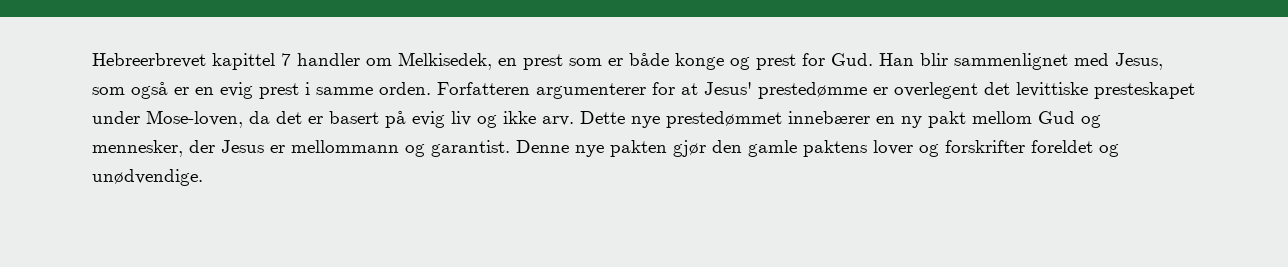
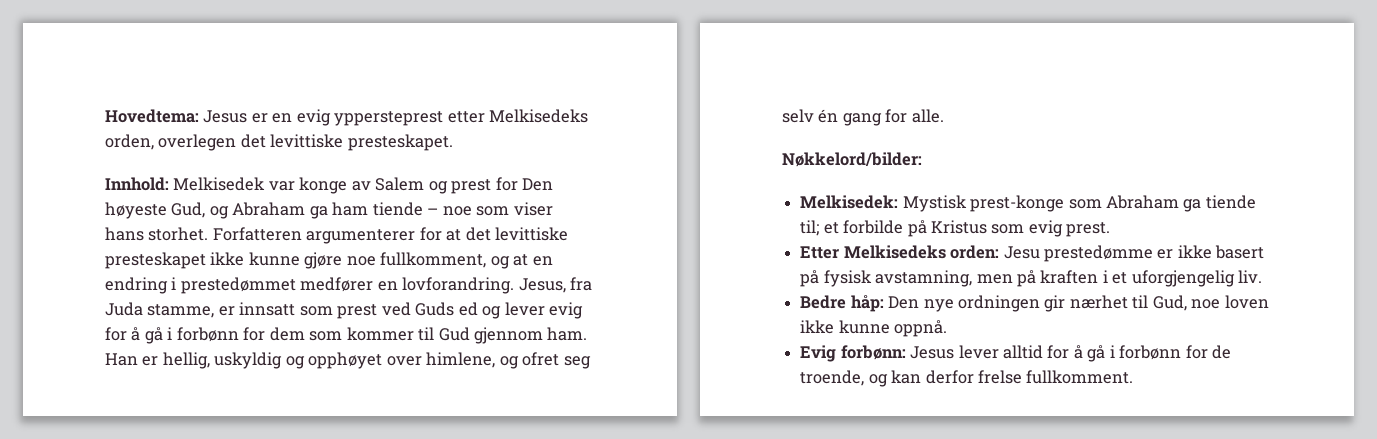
[92,52,1163,70] [92,82,1195,99] [92,110,1101,128] [92,140,1119,157] [92,169,203,186] Hebreerbrevet kapittel 7 handler om Melkisedek, en prest som er både konge og prest for Gud. Han blir sammenlignet med Jesus, som også er en evig prest i samme orden. Forfatteren argumenterer for at Jesus' prestedømme er overlegent det levittiske presteskapet under Mose-loven, da det er basert på evig liv og ikke arv. Dette nye prestedømmet innebærer en ny pakt mellom Gud og mennesker, der Jesus er mellommann og garantist. Denne nye pakten gjør den gamle paktens lover og forskrifter foreldet og unødvendige. -> [105,109,589,126] [105,134,453,151] [105,177,554,194] [105,202,553,219] [105,227,569,244] [105,252,553,269] [105,277,593,294] [105,302,584,319] [105,327,588,344] [105,352,591,369] [782,109,944,126] [782,152,922,167] [800,195,1256,212] [800,220,1111,237] [800,245,1265,262] [800,270,1263,287] [800,294,1269,312] [800,320,948,337] [800,345,1232,362] [800,370,1134,387] Hovedtema: Jesus er en evig yppersteprest etter Melkisedeks orden, overlegen det levittiske presteskapet. // Innhold: Melkisedek var konge av Salem og prest for Den høyeste Gud, og Abraham ga ham tiende – noe som viser hans storhet. Forfatteren argumenterer for at det levittiske presteskapet ikke kunne gjøre noe fullkomment, og at en endring i prestedømmet medfører en lovforandring. Jesus, fra Juda stamme, er innsatt som prest ved Guds ed og lever evig for å gå i forbønn for dem som kommer til Gud gjennom ham. Han er hellig, uskyldig og opphøyet over himlene, og ofret seg selv én gang for alle. // Nøkkelord/bilder: // Melkisedek: Mystisk prest-konge som Abraham ga tiende til; et forbilde på Kristus som evig prest. // Etter Melkisedeks orden: Jesu prestedømme er ikke basert på fysisk avstamning, men på kraften i et uforgjengelig liv. // Bedre håp: Den nye ordningen gir nærhet til Gud, noe loven ikke kunne oppnå. // Evig forbønn: Jesus lever alltid for å gå i forbønn for de troende, og kan derfor frelse fullkomment.

